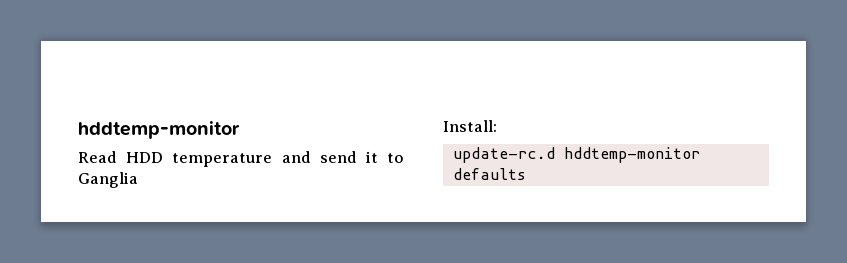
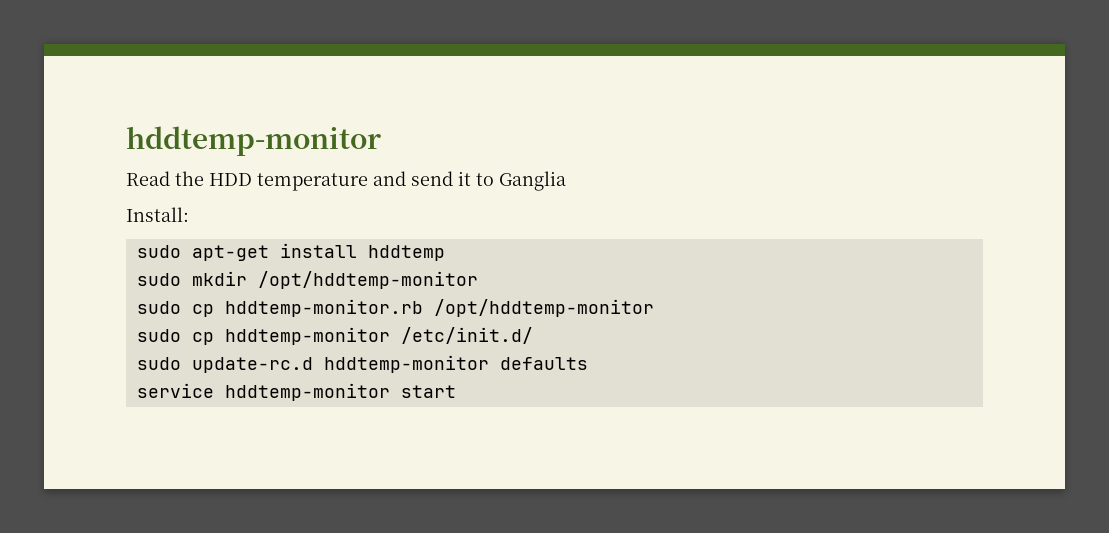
(117, 157) none -> [175,171,204,186] the
(497, 126) none -> [136,243,445,261] [136,271,478,289] [136,299,654,317] [136,327,533,345] [136,357,181,370] sudo apt-get install hddtemp // sudo mkdir /opt/hddtemp-monitor // sudo cp hddtemp-monitor.rb /opt/hddtemp-monitor // sudo cp hddtemp-monitor /etc/init.d/ // sudo
(526, 174) none -> [136,383,456,401] // service hddtemp-monitor start

